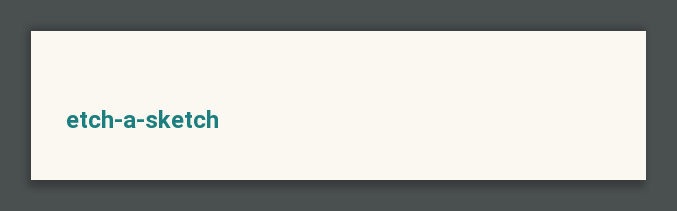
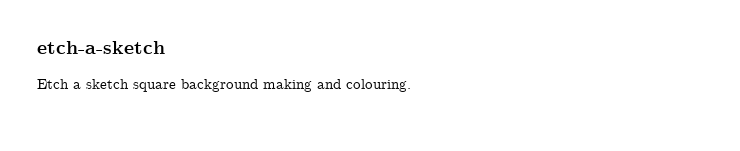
(219, 119) none -> [37,79,411,92] // Etch a sketch square background making and colouring.

